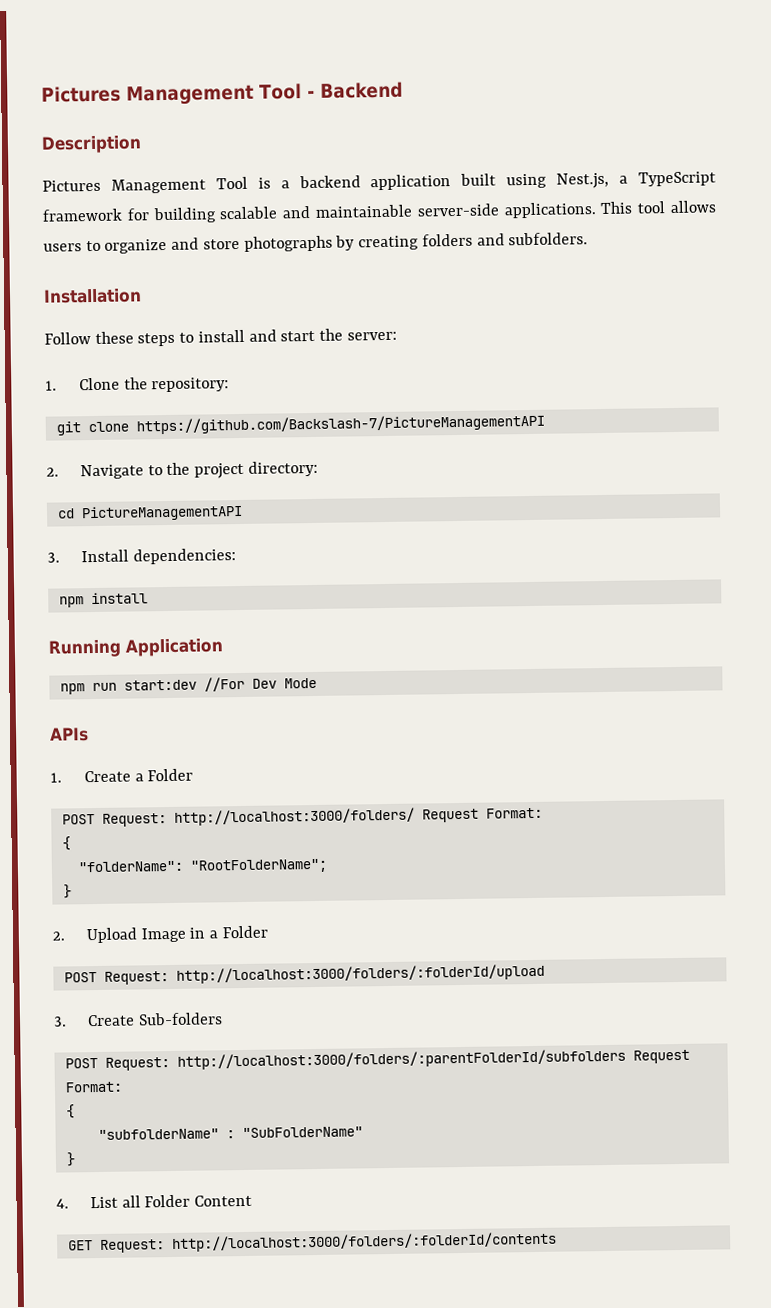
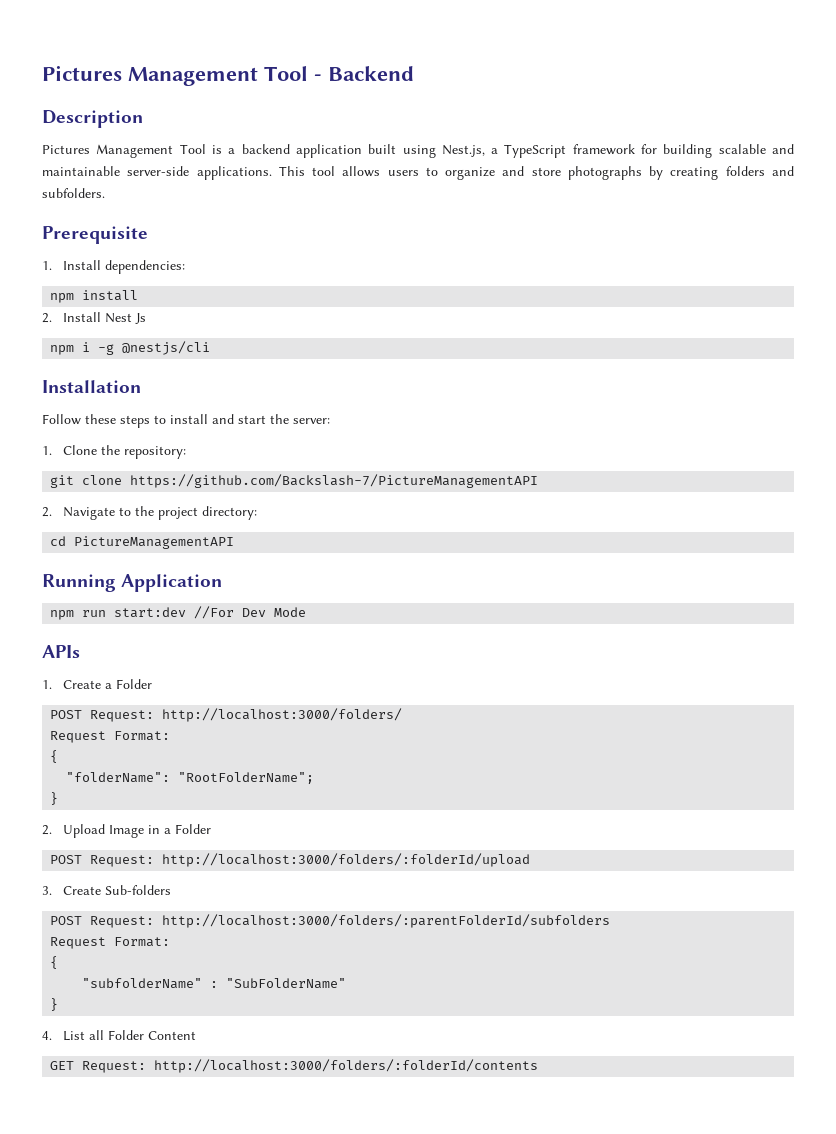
(589, 239) none -> [42,226,148,244] [42,260,185,274] [50,290,139,303] [42,312,146,324] [50,341,211,355] // Prerequisite // 1. Install dependencies: // npm install // 2. Install Nest Js // npm i -g @nestjs/cli
[47,548,236,565] [58,592,148,608] // 3. Install dependencies: // npm install -> (235, 542) none
(415, 816) none -> (403, 715) //
(626, 1059) none -> (611, 921) //

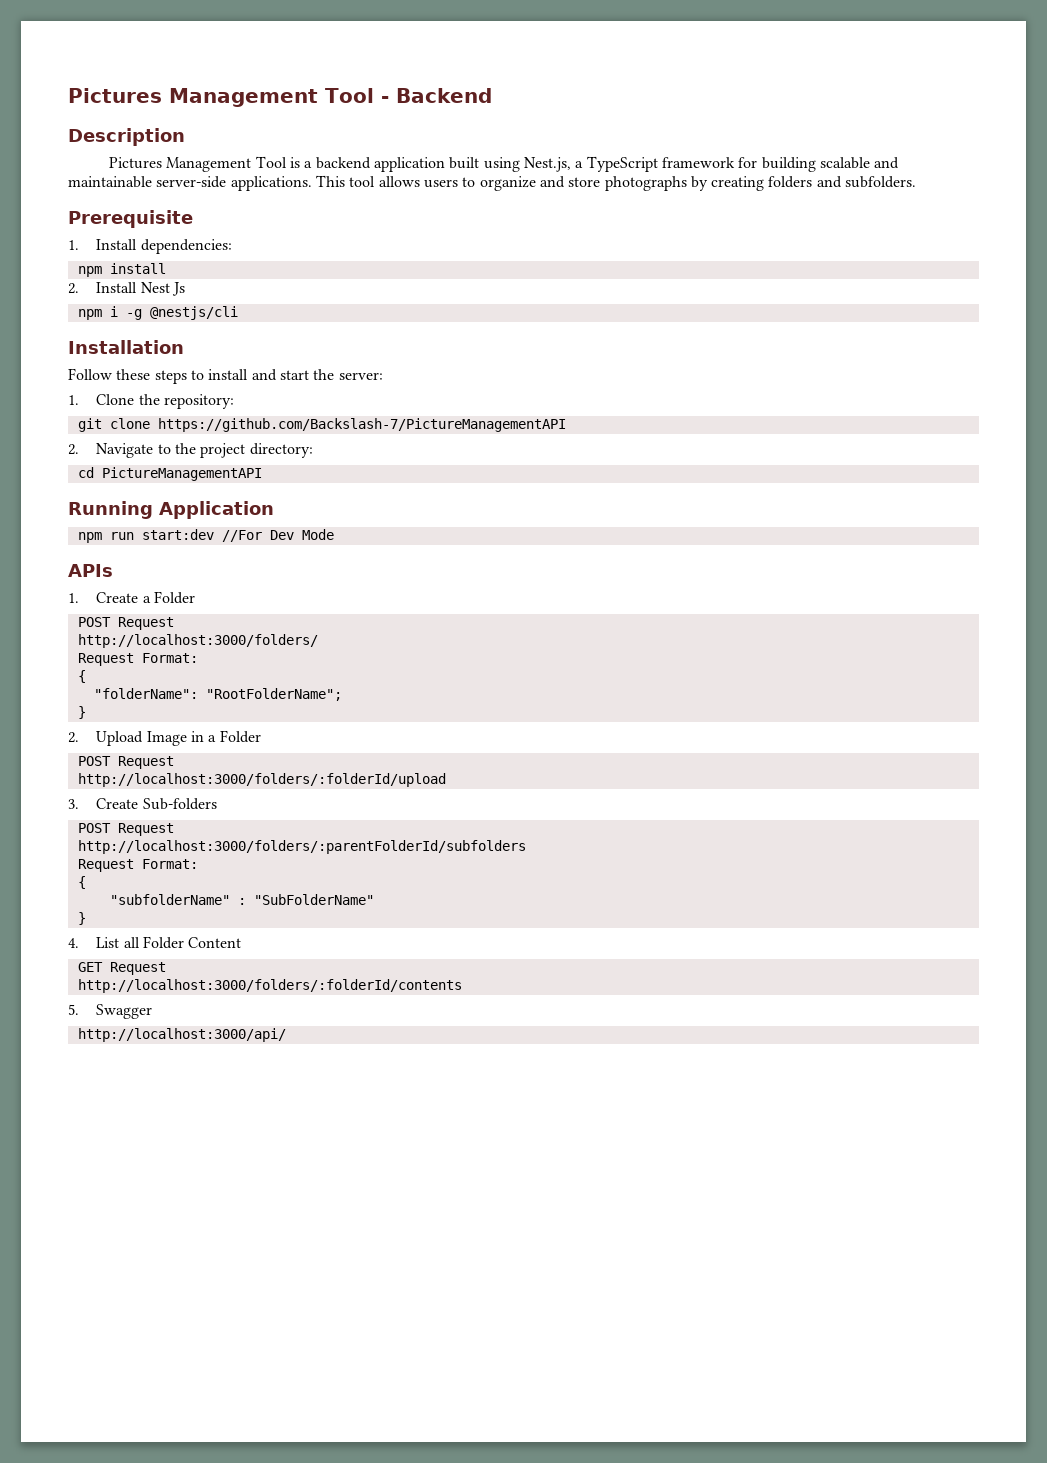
[90,710,155,722] Request: -> [117,617,174,630] Request //
[90,855,155,867] Request: -> [117,756,174,769] Request //
[90,916,155,928] Request: -> [117,823,174,836] Request //
[82,1061,147,1073] Request: -> [109,962,166,975] Request //
(539, 1066) none -> [68,1004,153,1019] [77,1028,286,1042] // 5. Swagger // http://localhost:3000/api/

